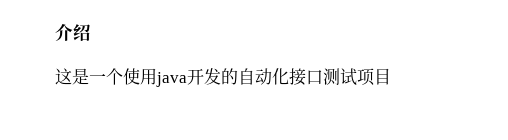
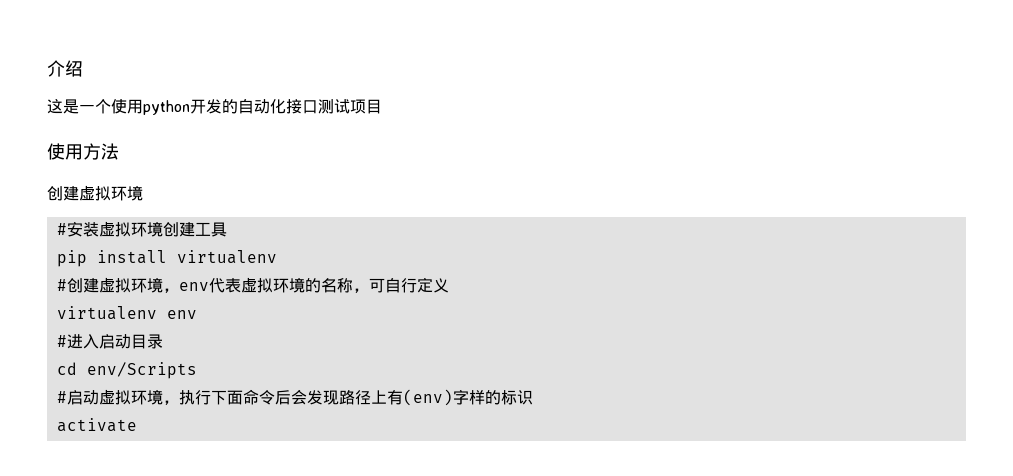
[156,72,187,87] java -> [143,100,190,115] python
(391, 76) none -> [47,143,119,160] [47,185,143,201] [56,221,227,237] [56,250,277,267] [56,277,449,293] [56,306,197,320] [56,334,163,349] [56,362,197,379] [56,389,533,406] [56,418,137,432] // 使用方法 // 创建虚拟环境 // #安装虚拟环境创建工具 // pip install virtualenv // #创建虚拟环境，env代表虚拟环境的名称，可自行定义 // virtualenv env // #进入启动目录 // cd env/Scripts // #启动虚拟环境，执行下面命令后会发现路径上有(env)字样的标识 // activate

